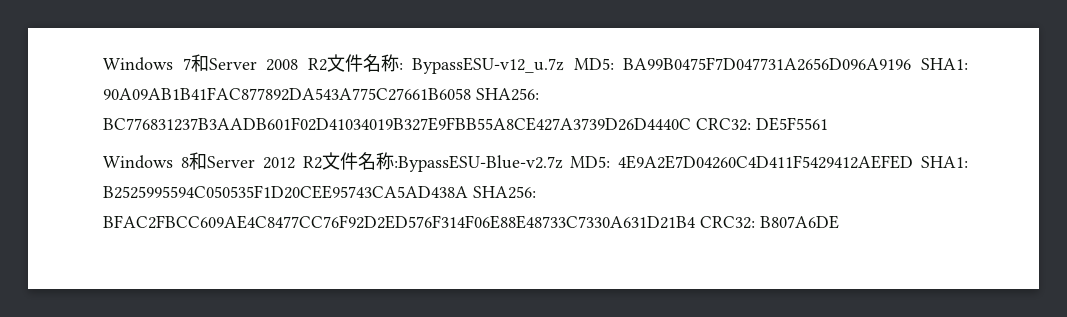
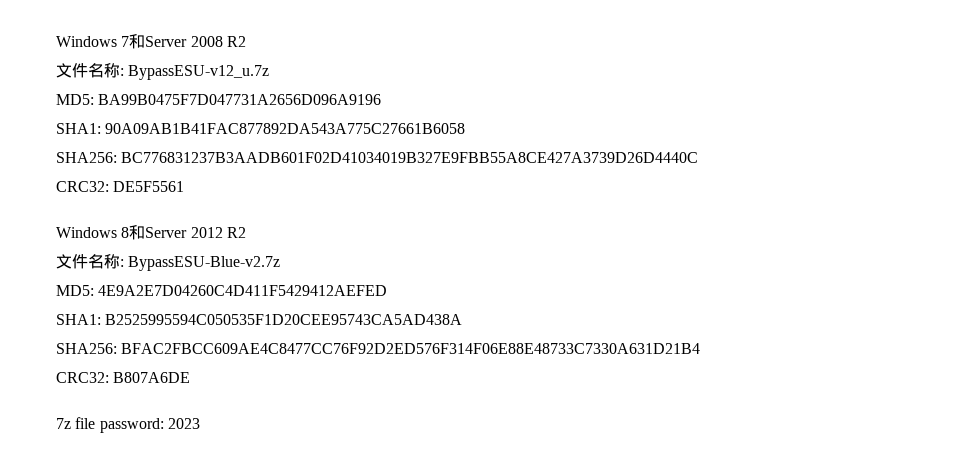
(327, 64) none -> (246, 41) //
(565, 65) none -> (270, 72) //
(912, 64) none -> (382, 99) //
(471, 94) none -> (466, 128) //
(691, 124) none -> (699, 157) //
[321,152,563,172] 文件名称:BypassESU-Blue-v2.7z -> [56,254,281,271] // 文件名称: BypassESU-Blue-v2.7z //
(914, 162) none -> (388, 290) //
(468, 192) none -> (463, 319) //
(695, 222) none -> (701, 348) //
(839, 222) none -> [56,417,200,433] // 7z file password: 2023

